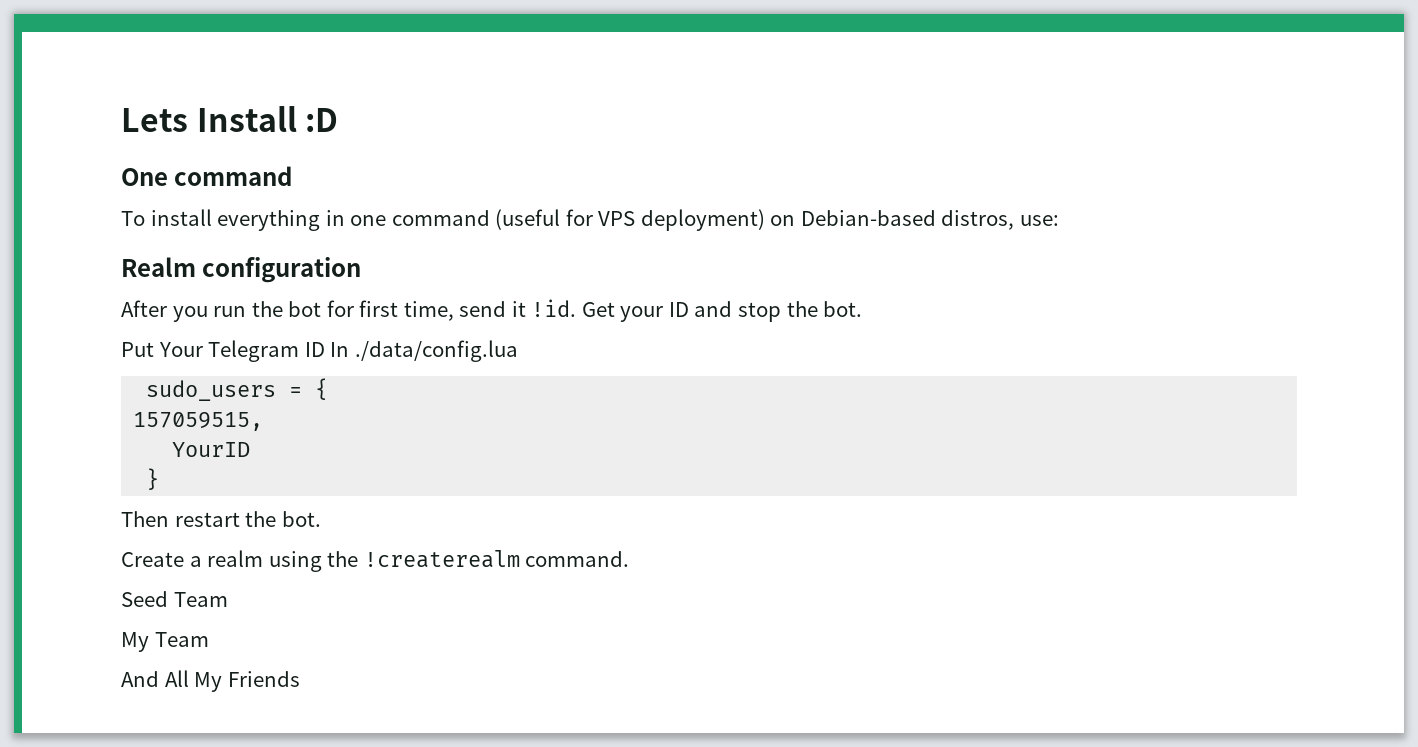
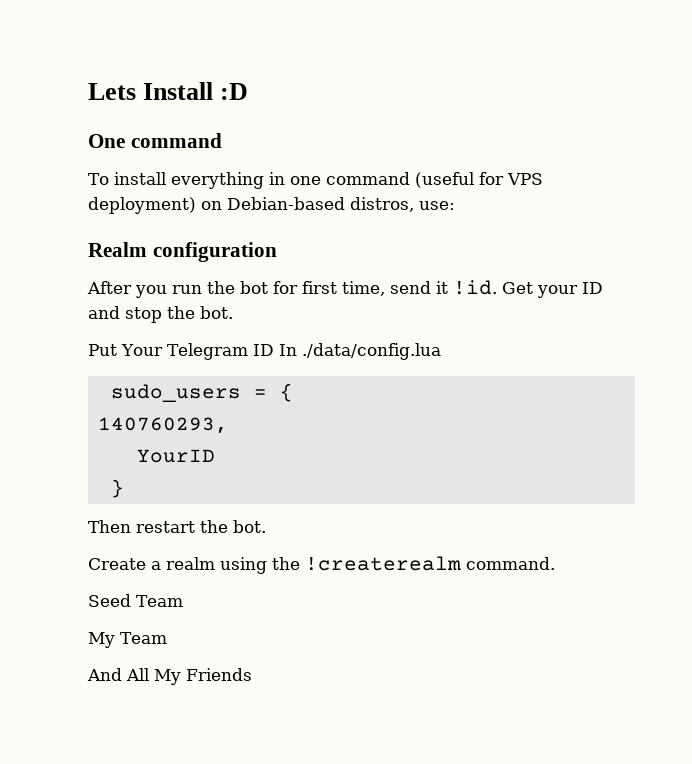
[133,412,264,431] 157059515, -> [97,417,228,434] 140760293,

